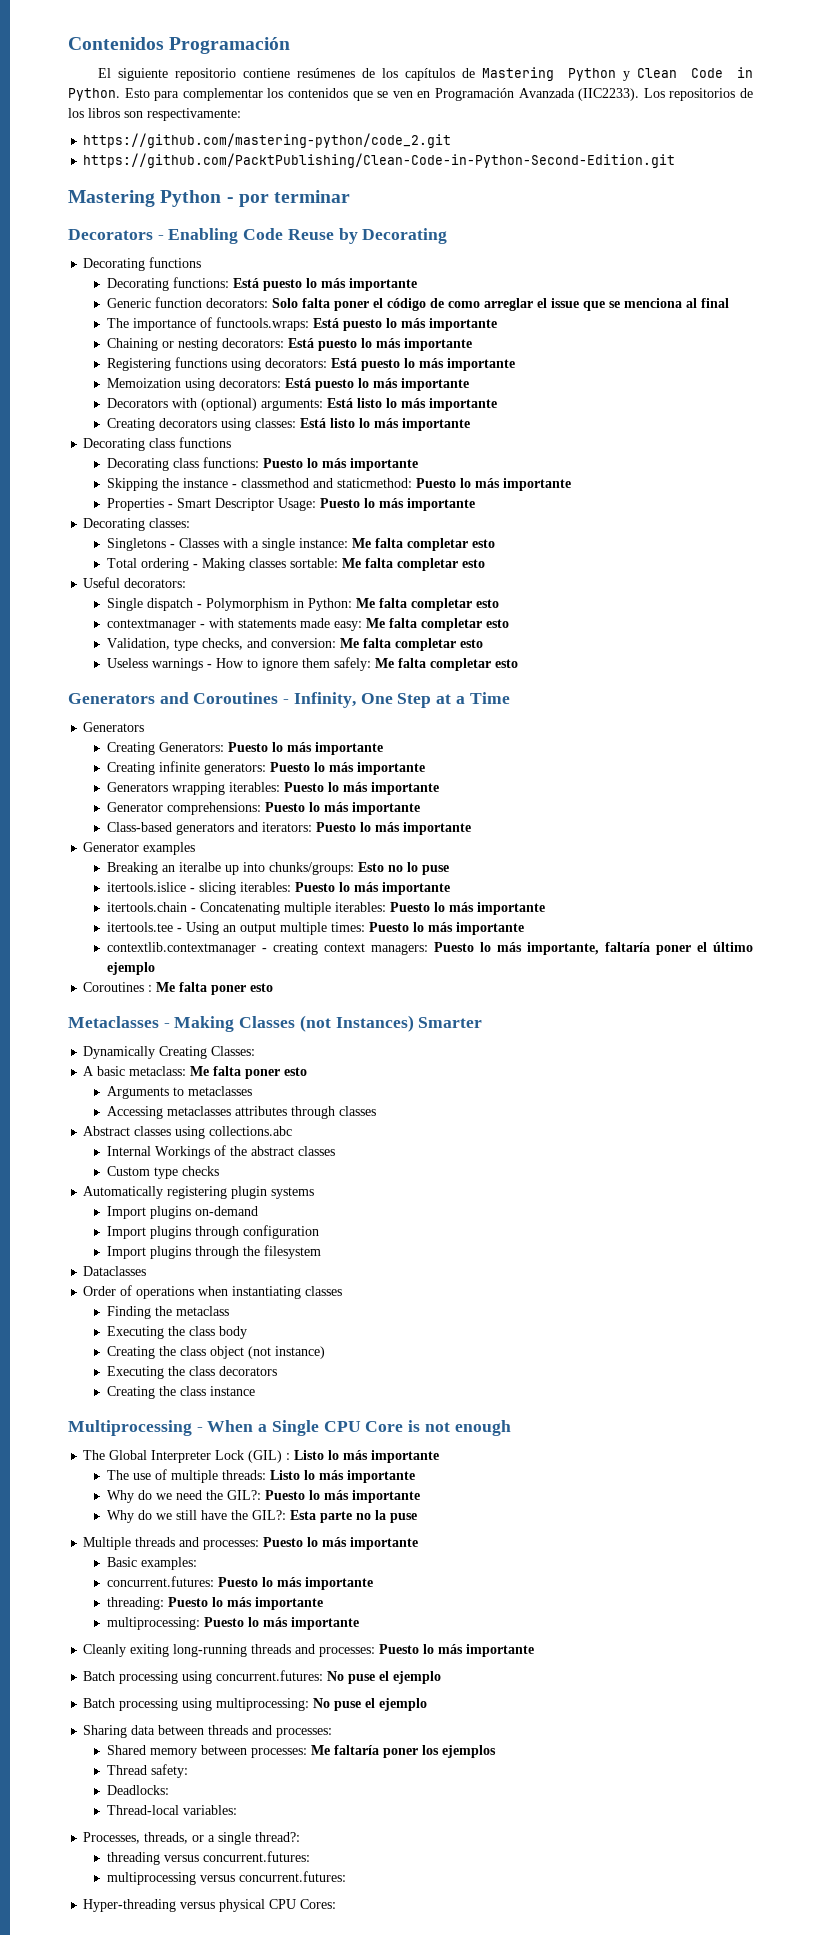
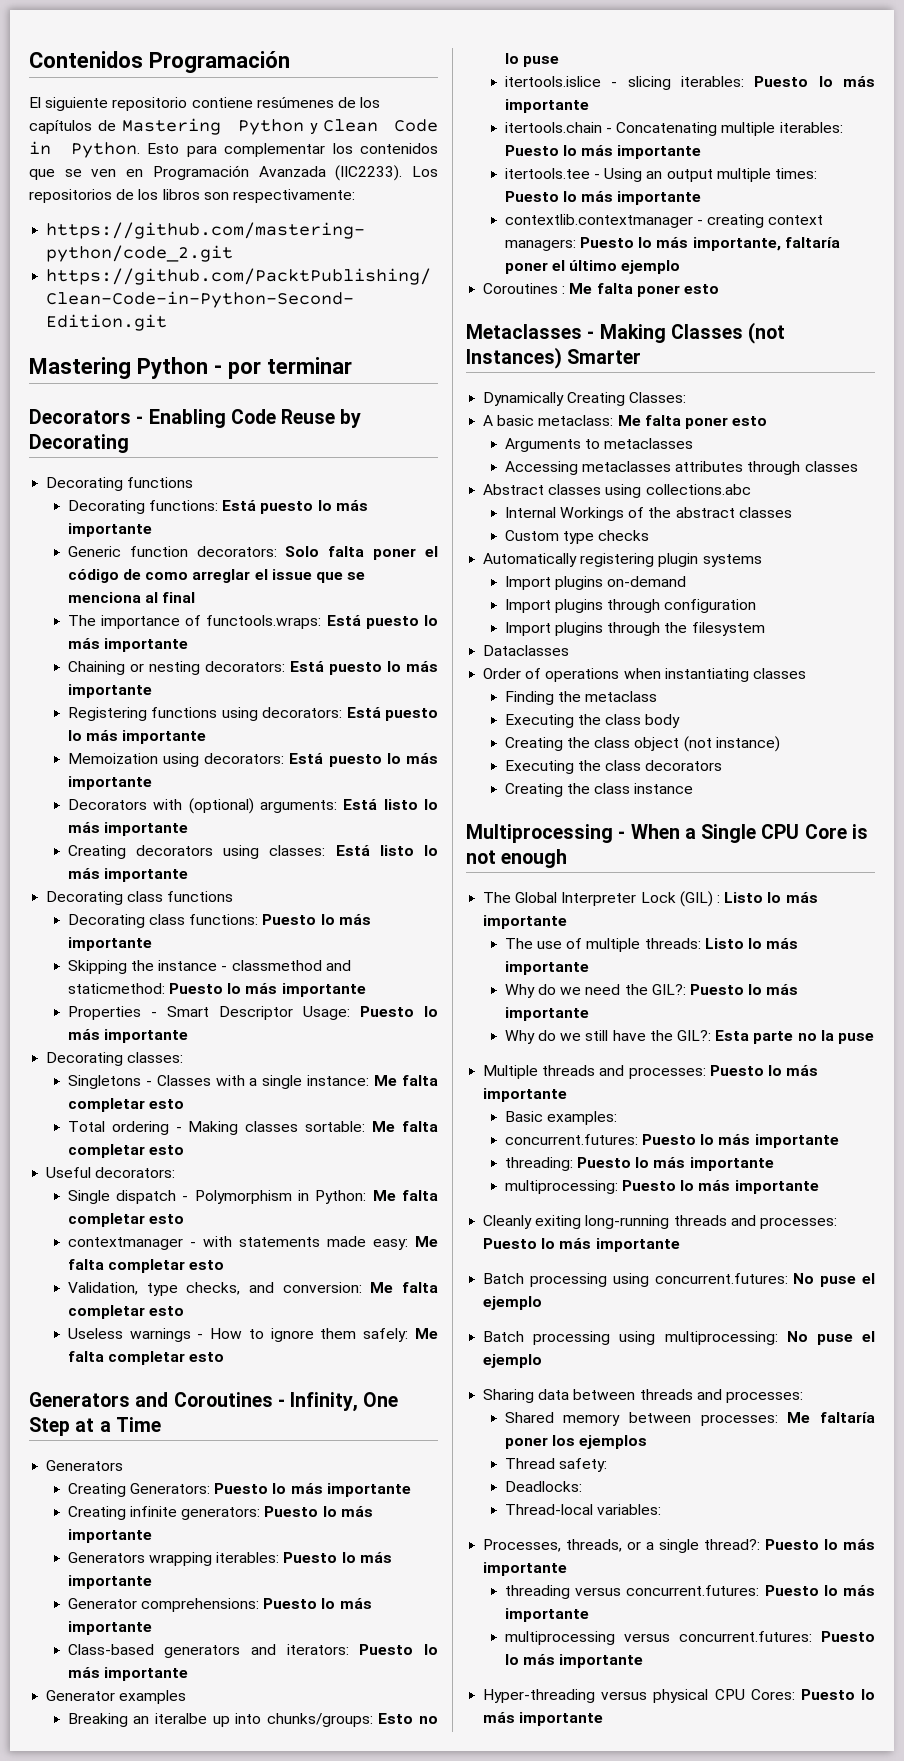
(301, 1837) none -> [765,1539,875,1550] [483,1562,568,1576] Puesto lo más importante
(310, 1856) none -> [764,1585,875,1596] [504,1608,589,1622] Puesto lo más importante
(346, 1876) none -> [821,1631,875,1642] [504,1654,644,1668] Puesto lo más importante
(337, 1904) none -> [800,1689,875,1700] [483,1712,604,1726] Puesto lo más importante

